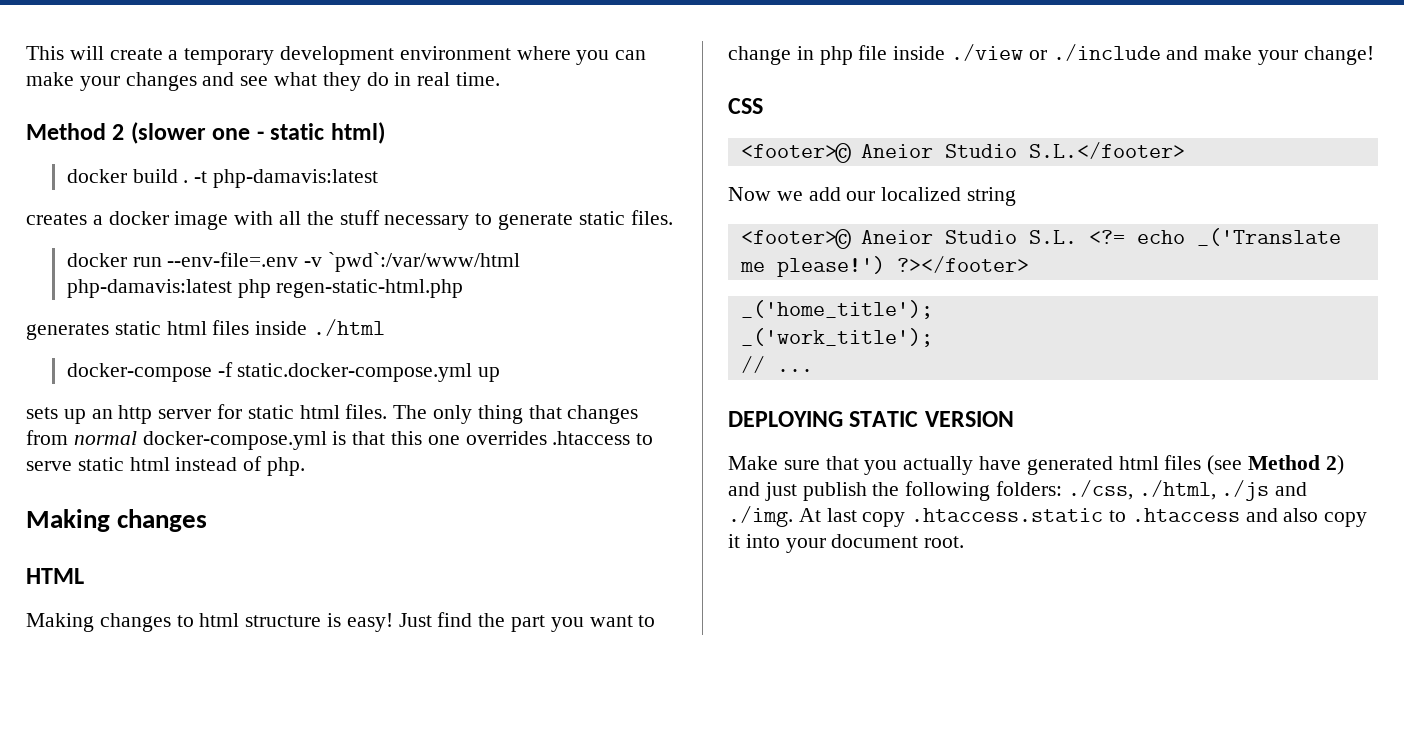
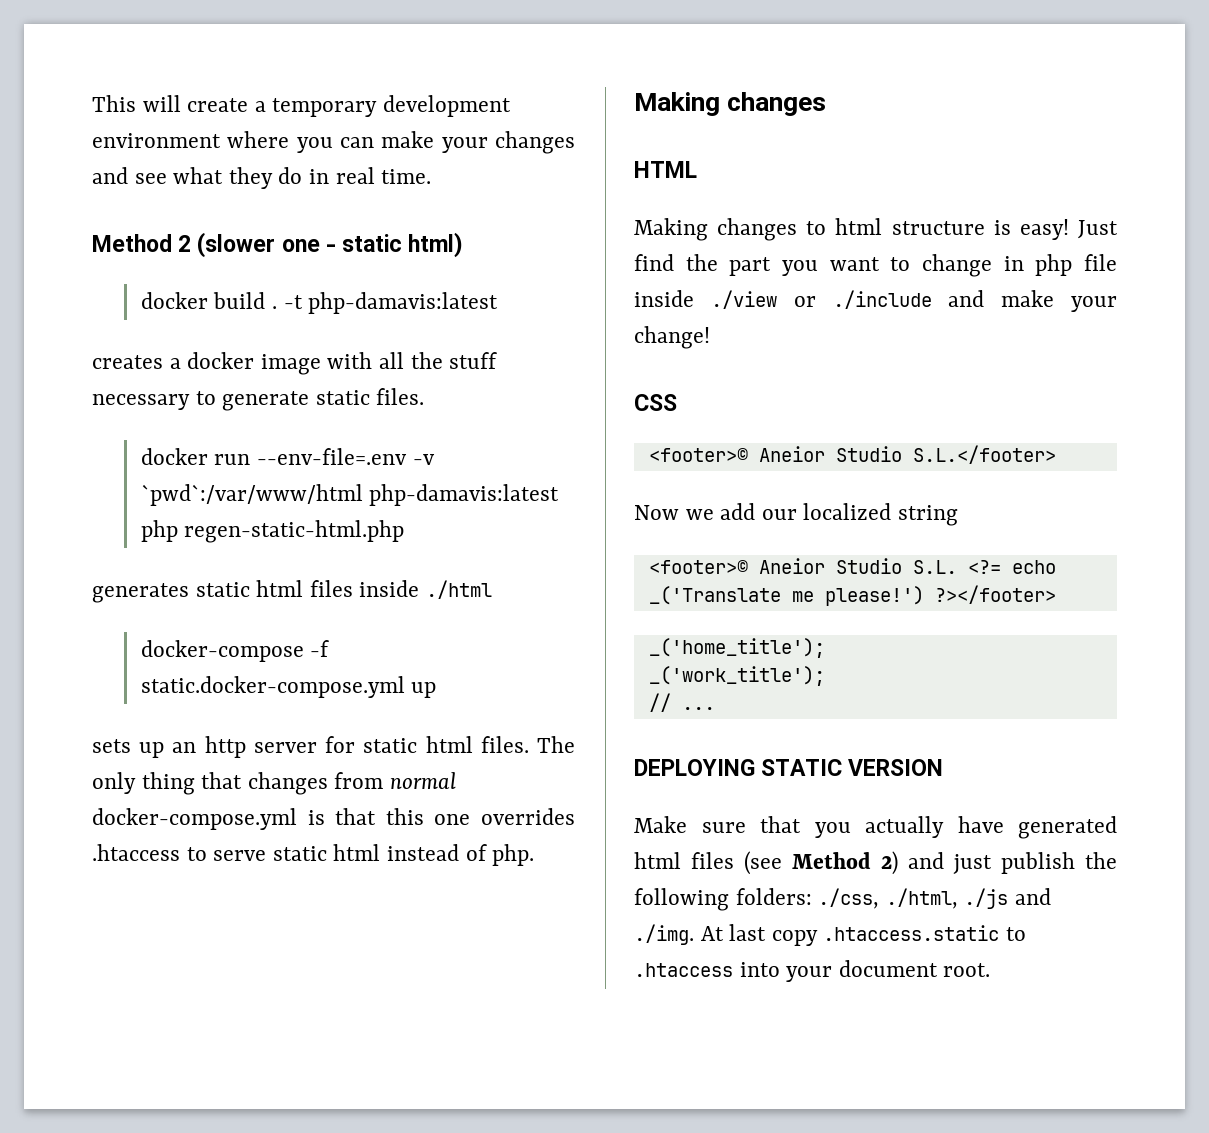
[1245,508,1368,527] [728,534,740,548] and also copy it -> (733, 970) none

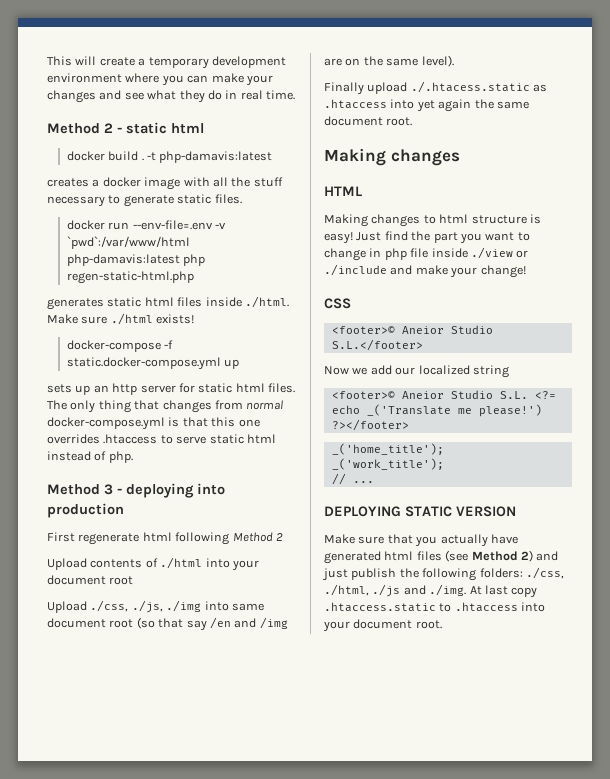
[197,232,320,258] (slower one -> (113, 128) none
[408,232,464,258] html) -> [171,123,204,134] html
[426,580,493,599] ./html -> [244,296,289,308] [47,313,195,325] ./html. Make sure ./html exists!
(535, 855) none -> [47,483,225,498] [47,503,124,518] [47,532,283,545] [47,557,259,571] [47,575,134,585] [47,600,264,613] [47,617,288,631] [324,55,454,67] [324,81,548,95] [324,99,529,112] [324,116,413,126] // Method 3 - deploying into production // First regenerate html following Method 2 // Upload contents of ./html into your document root // Upload ./css, ./js, ./img into same document root (so that say /en and /img are on the same level). // Finally upload ./.htacess.static as .htaccess into yet again the same document root.

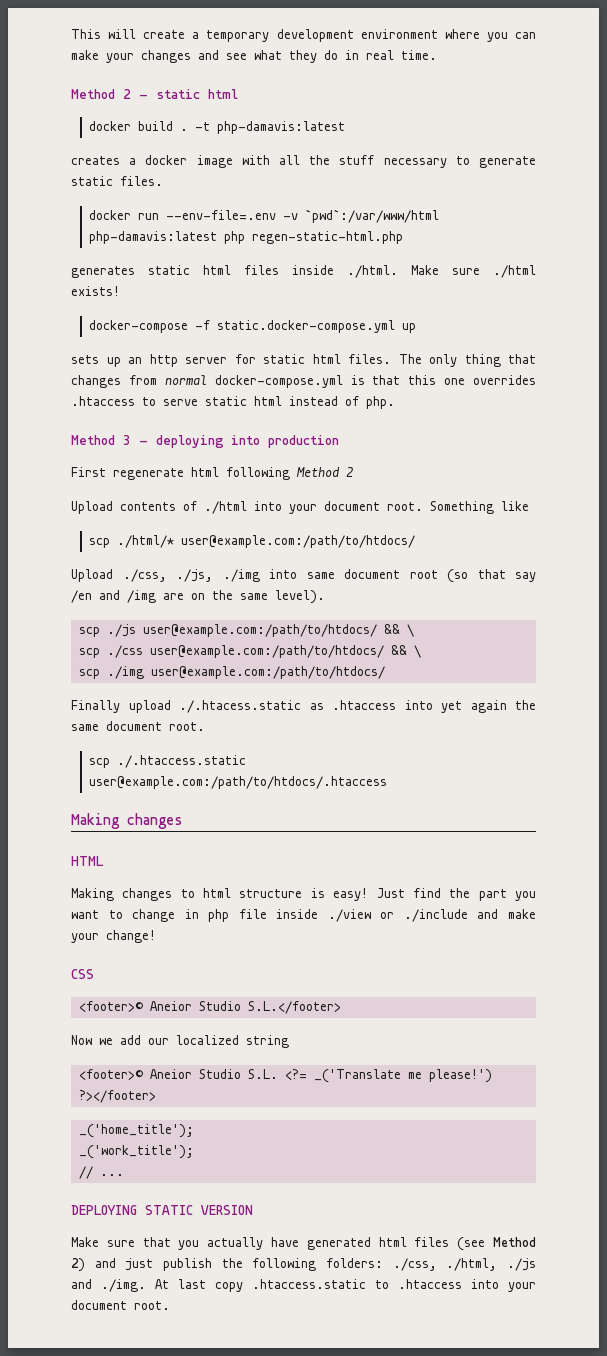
[109,576,134,585] root -> [387,501,529,514] [89,535,416,548] root. Something like // scp ./html/* user@example.com:/path/to/htdocs/
(454, 61) none -> [78,624,414,637] [78,645,421,658] [78,666,385,679] // scp ./js user@example.com:/path/to/htdocs/ && \ // scp ./css user@example.com:/path/to/htdocs/ && \ // scp ./img user@example.com:/path/to/htdocs/
(413, 121) none -> [89,755,247,768] [89,776,388,789] // scp ./.htaccess.static user@example.com:/path/to/htdocs/.htaccess
[331,405,360,414] echo -> (307, 1074) none

